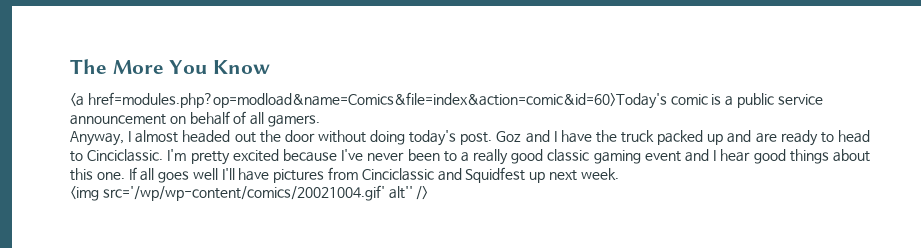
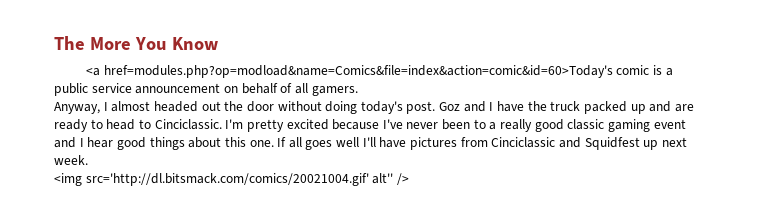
[102,185,385,201] src='/wp/wp-content/comics/20021004.gif' -> [85,173,369,186] src='http://dl.bitsmack.com/comics/20021004.gif'

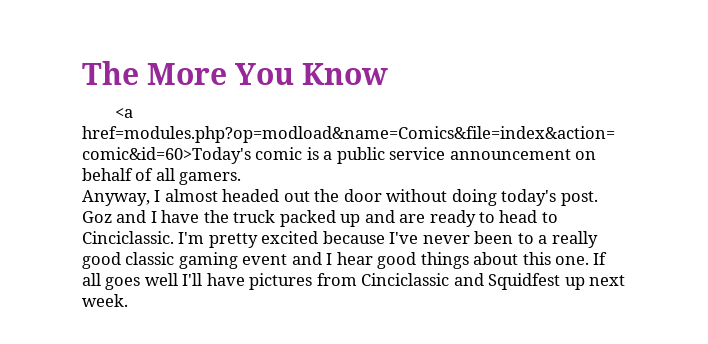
[54,173,409,186] // <img src='http://dl.bitsmack.com/comics/20021004.gif' alt'' /> -> (128, 300) none

